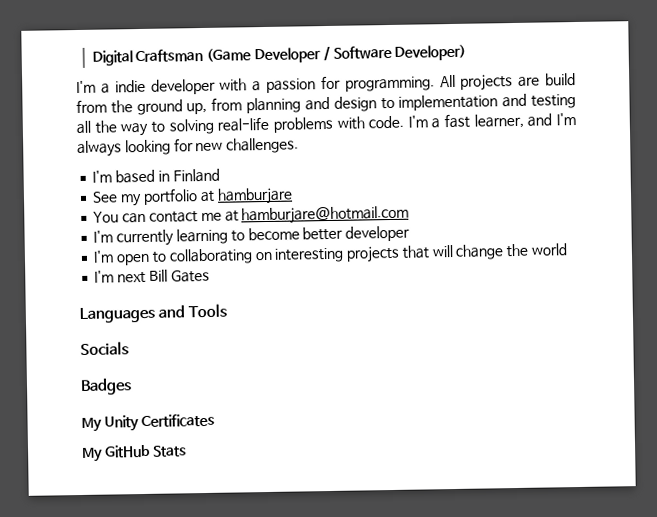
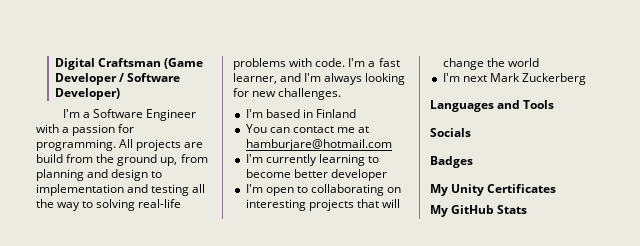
[114,78,216,95] indie developer -> [92,109,196,121] Software Engineer
[92,187,293,207] // See my portfolio at hamburjare -> (356, 113) none
[148,269,210,283] Bill Gates -> [489,73,586,85] Mark Zuckerberg

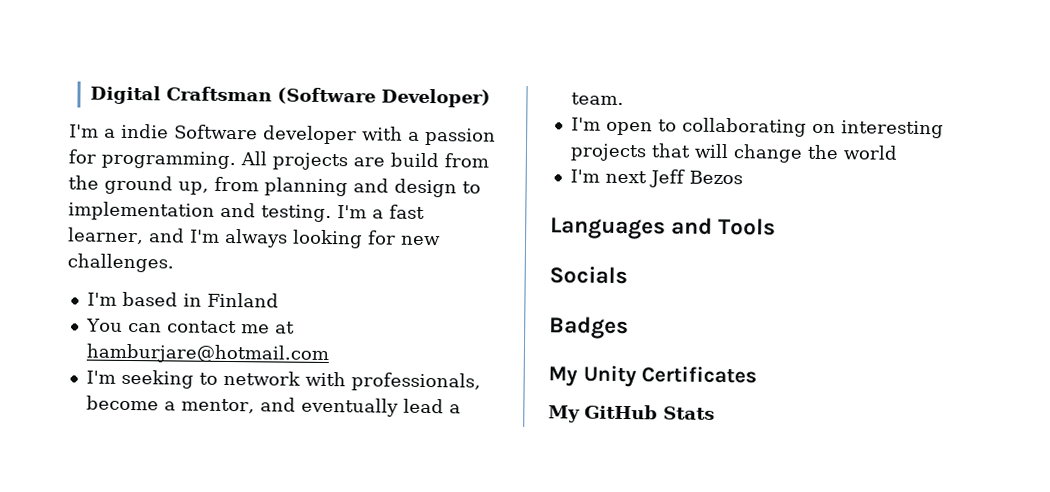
[163,58,203,69] [54,73,180,85] (Game Developer / Software -> [276,87,376,105] (Software
[92,109,196,121] Software Engineer -> [121,123,357,145] indie Software developer
[151,184,206,196] [36,199,182,211] [233,58,346,70] testing all the way to solving real-life problems with code. -> [261,204,332,223] testing.
[265,154,379,166] [245,169,387,181] currently learning to become better developer -> [120,369,481,392] [85,395,461,417] [570,92,624,105] seeking to network with professionals, become a mentor, and eventually lead a team.
[489,73,586,85] Mark Zuckerberg -> [648,169,743,188] Jeff Bezos

